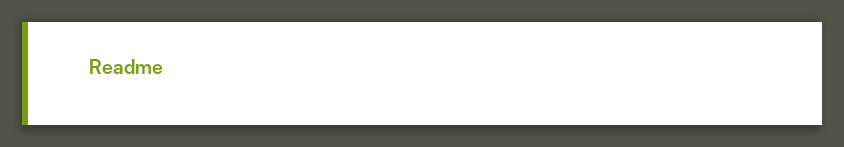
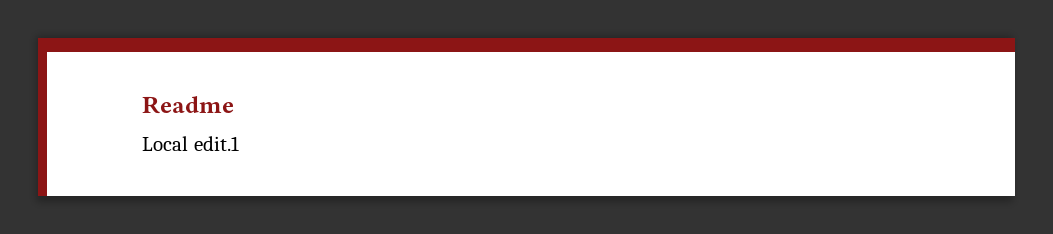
(163, 66) none -> [142,136,239,151] // Local edit.1

